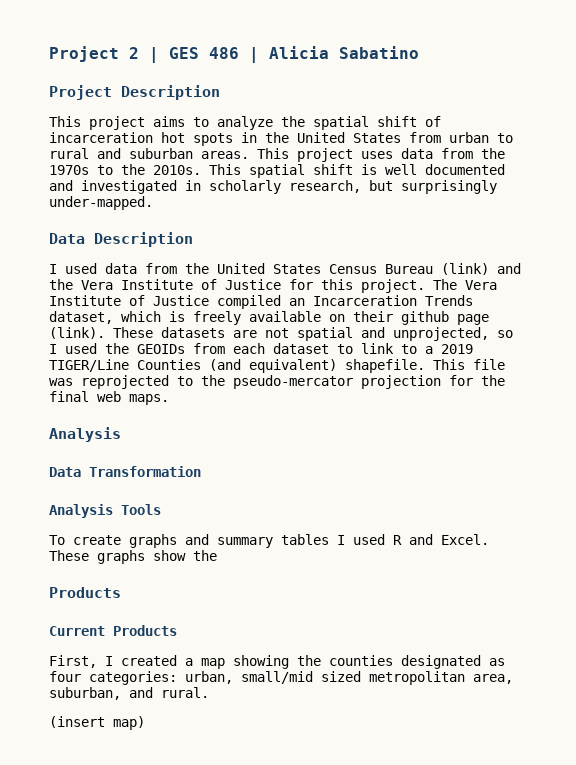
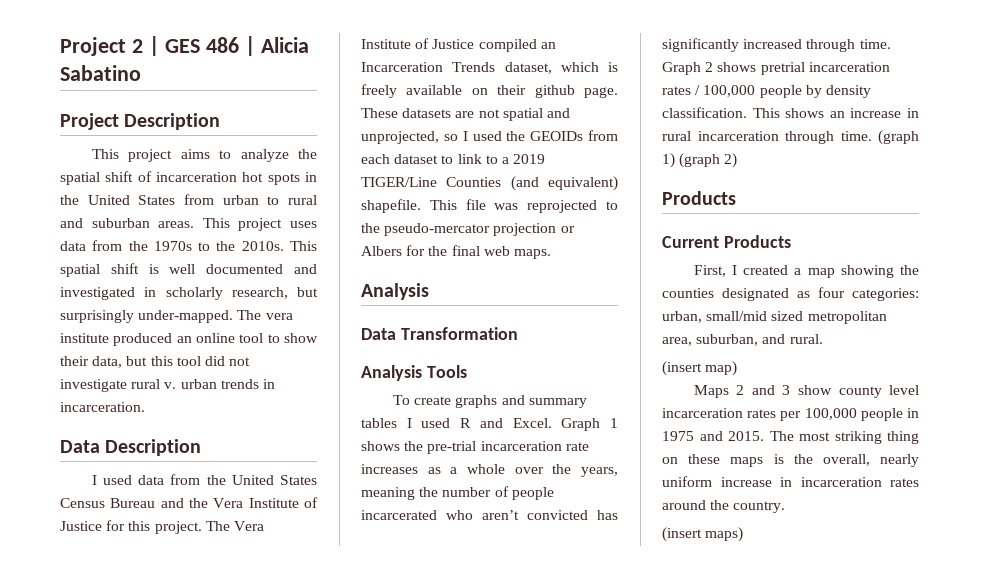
(153, 203) none -> [237,310,293,320] [60,333,318,346] [60,356,251,368] [60,379,275,392] [60,402,145,412] The vera institute produced an online tool to show their data, but this tool did not investigate rural v. urban trends in incarceration.
[441,263,489,275] (link) -> (156, 503) none
[457,314,489,325] [49,327,105,339] page (link). -> [584,87,618,98] page.
(441, 382) none -> [560,226,575,233] [361,246,402,256] or Albers
[49,550,217,564] These graphs show the -> [561,418,618,431] [361,441,589,454] [361,464,618,477] [361,486,554,500] [361,510,618,520] [662,38,891,52] [662,62,890,75] [662,85,871,98] [662,107,919,118] [662,130,919,145] [662,153,738,168] Graph 1 shows the pre-trial incarceration rate increases as a whole over the years, meaning the number of people incarcerated who aren’t convicted has significantly increased through time. Graph 2 shows pretrial incarceration rates / 100,000 people by density classification. This shows an increase in rural incarceration through time. (graph 1) (graph 2)
(145, 723) none -> [693,385,919,398] [662,408,919,421] [662,431,919,444] [662,454,919,467] [662,476,919,487] [662,500,786,513] [662,527,744,542] // Maps 2 and 3 show county level incarceration rates per 100,000 people in 1975 and 2015. The most striking thing on these maps is the overall, nearly uniform increase in incarceration rates around the country. // (insert maps)

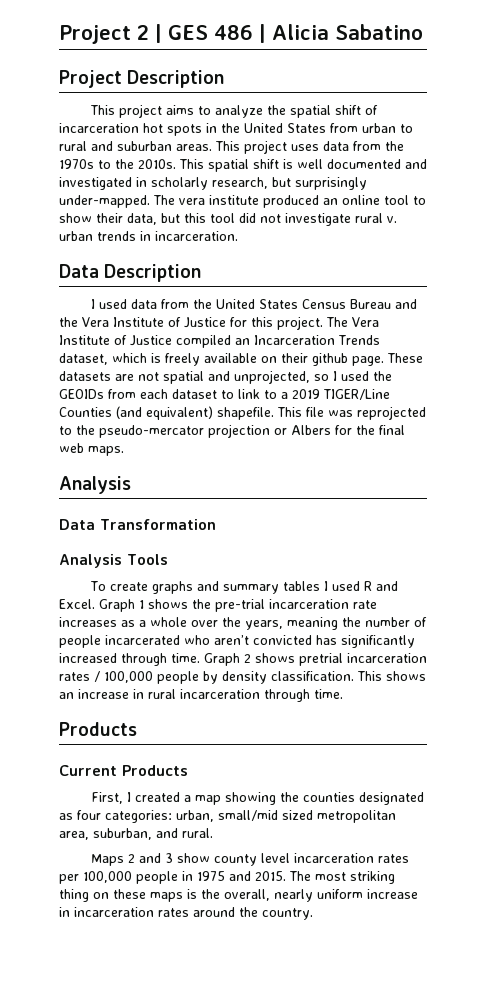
[878,130,919,145] [662,153,738,168] (graph 1) (graph 2) -> (343, 694) none
[662,361,738,376] // (insert map) -> (213, 833) none
[662,527,744,542] // (insert maps) -> (313, 914) none

